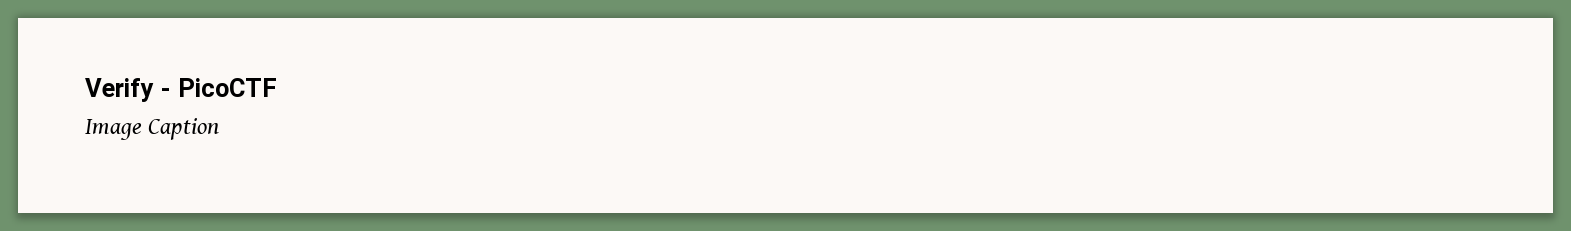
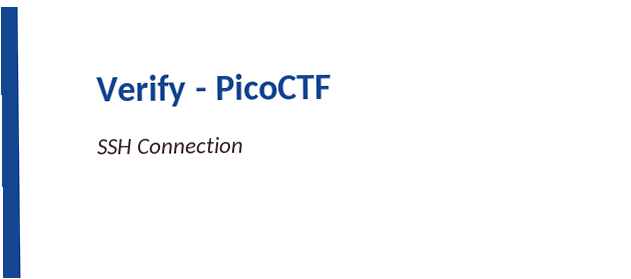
[85,118,220,140] Image Caption -> [96,136,245,155] SSH Connection

